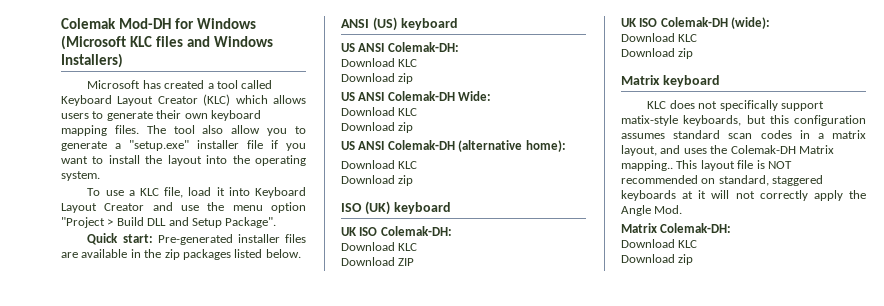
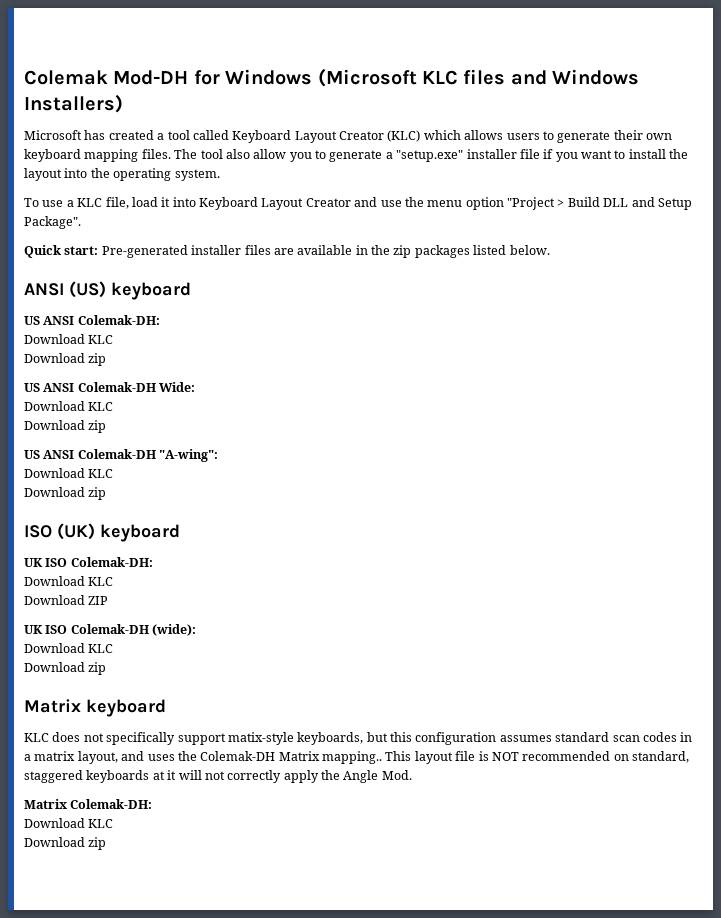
[458,140,566,152] (alternative home): -> [159,449,219,462] "A-wing":

